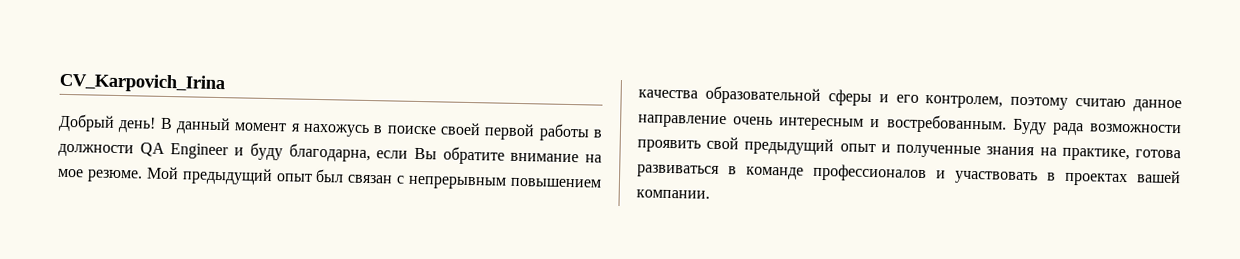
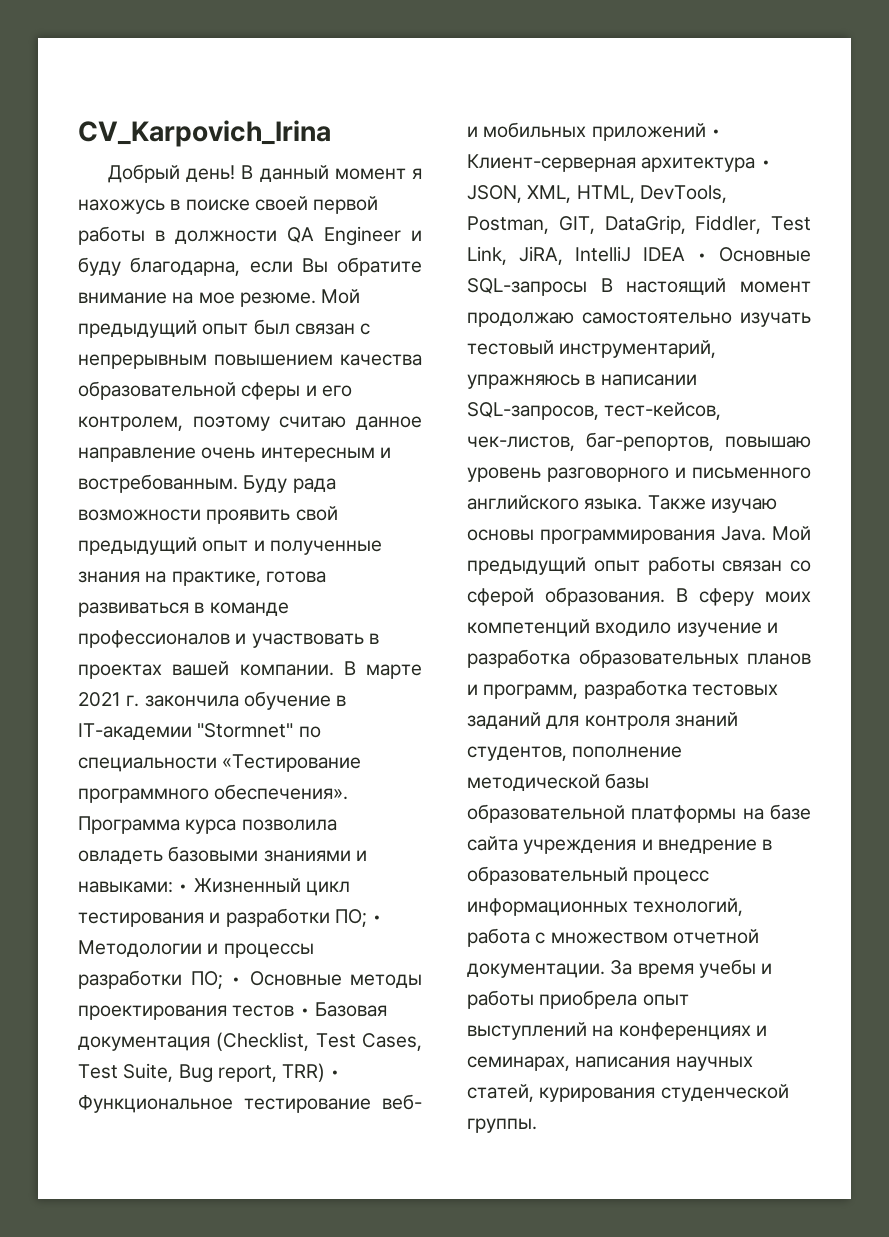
(710, 194) none -> [343,661,422,679] [78,691,347,710] [78,723,321,740] [78,754,362,772] [78,784,349,803] [78,816,337,834] [78,846,367,864] [78,878,350,896] [78,908,383,927] [78,940,314,958] [78,970,422,989] [78,1002,387,1020] [78,1032,422,1051] [78,1063,341,1083] [78,1094,422,1113] [467,122,721,141] [467,154,771,172] [467,185,727,203] [467,215,811,234] [467,246,811,265] [467,278,811,296] [467,312,811,327] [467,340,717,358] [467,374,697,389] [467,402,722,420] [467,432,811,451] [467,467,811,482] [467,495,777,513] [467,526,811,544] [467,556,811,575] [467,587,811,606] [467,619,778,637] [467,649,811,668] [467,680,778,699] [467,712,738,730] [467,746,683,761] [467,773,650,791] [467,804,811,823] [467,836,773,854] [467,866,710,885] [467,898,744,916] [467,928,759,947] [467,959,773,978] [467,990,689,1009] [467,1022,767,1040] [467,1056,753,1071] [467,1084,789,1102] [467,1118,537,1133] В марте 2021 г. закончила обучение в IT-академии "Stormnet" по специальности «Тестирование программного обеспечения». Программа курса позволила овладеть базовыми знаниями и навыками: • Жизненный цикл тестирования и разработки ПО; • Методологии и процессы разработки ПО; • Основные методы проектирования тестов • Базовая документация (Checklist, Test Cases, Test Suite, Bug report, TRR) • Функциональное тестирование веб- и мобильных приложений • Клиент-серверная архитектура • JSON, XML, HTML, DevTools, Postman, GIT, DataGrip, Fiddler, Test Link, JiRA, IntelliJ IDEA • Основные SQL-запросы В настоящий момент продолжаю самостоятельно изучать тестовый инструментарий, упражняюсь в написании SQL-запросов, тест-кейсов, чек-листов, баг-репортов, повышаю уровень разговорного и письменного английского языка. Также изучаю основы программирования Java. Мой предыдущий опыт работы связан со сферой образования. В сферу моих компетенций входило изучение и разработка образовательных планов и программ, разработка тестовых заданий для контроля знаний студентов, пополнение методической базы образовательной платформы на базе сайта учреждения и внедрение в образовательный процесс информационных технологий, работа с множеством отчетной документации. За время учебы и работы приобрела опыт выступлений на конференциях и семинарах, написания научных статей, курирования студенческой группы.

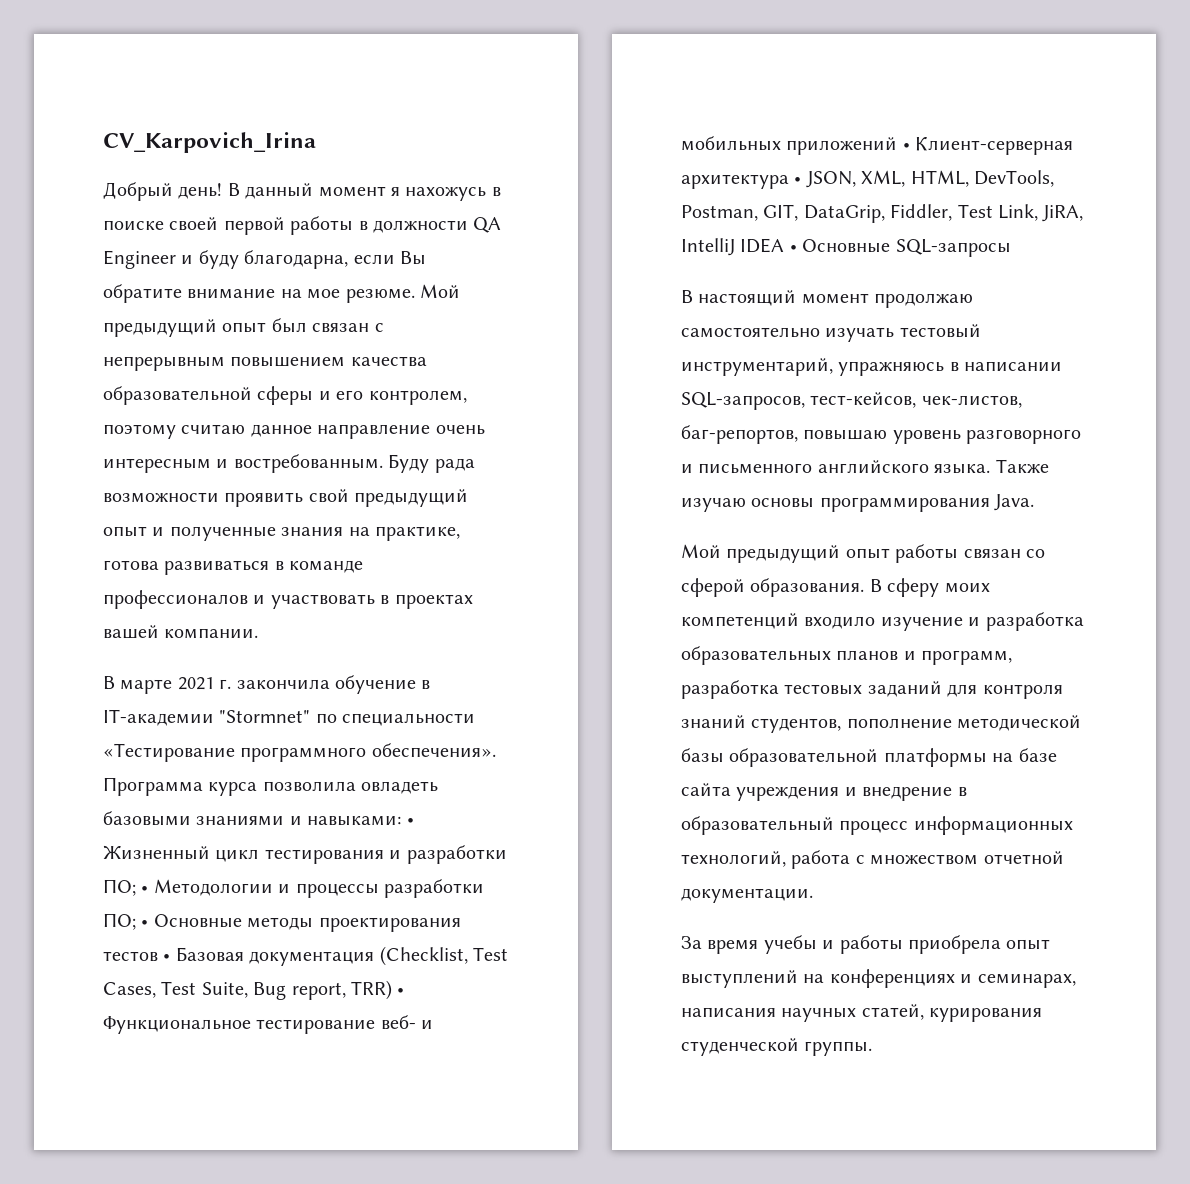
(334, 670) none -> (259, 633) //
(587, 287) none -> (1011, 248) //
(766, 533) none -> (1035, 502) //
(605, 970) none -> (813, 895) //

